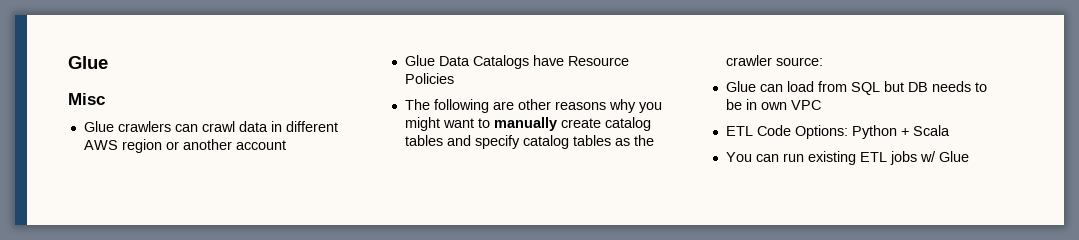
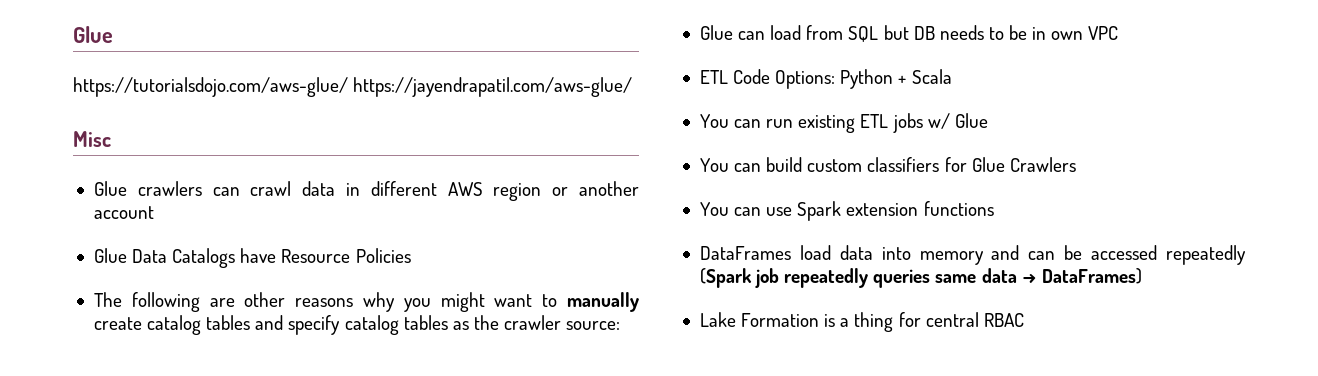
[68,56,108,69] Glue -> [73,26,113,43] [73,77,633,97] Glue // https://tutorialsdojo.com/aws-glue/ https://jayendrapatil.com/aws-glue/
(969, 156) none -> [699,157,1076,172] [699,201,994,221] [699,245,1246,265] [699,268,1142,288] [699,312,1024,332] // You can build custom classifiers for Glue Crawlers // You can use Spark extension functions // DataFrames load data into memory and can be accessed repeatedly (Spark job repeatedly queries same data → DataFrames) // Lake Formation is a thing for central RBAC

